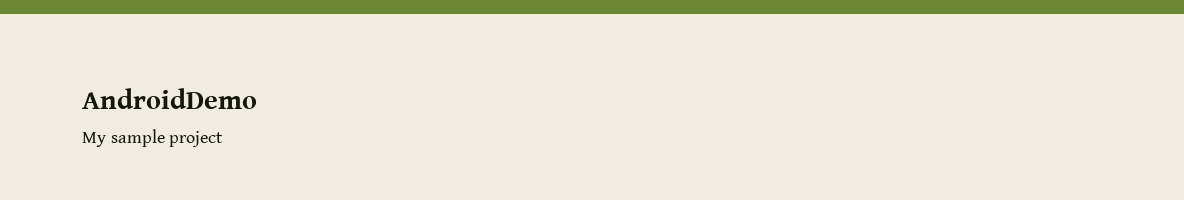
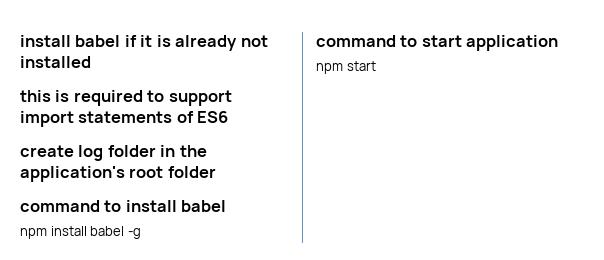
[82,88,257,109] [82,129,224,147] AndroidDemo // My sample project -> [20,35,268,51] [20,56,91,68] [20,90,232,106] [20,111,229,127] [20,145,207,161] [20,166,216,182] [20,200,227,212] [20,226,141,239] [316,35,559,51] [316,61,376,74] install babel if it is already not installed // this is required to support import statements of ES6 // create log folder in the application's root folder // command to install babel // npm install babel -g // command to start application // npm start

